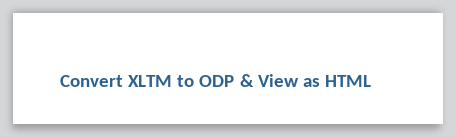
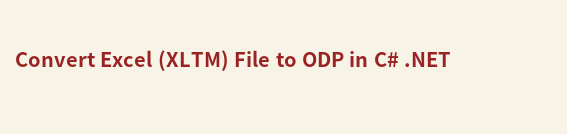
[128,74,371,87] XLTM to ODP & View as HTML -> [100,50,452,71] Excel (XLTM) File to ODP in C# .NET

